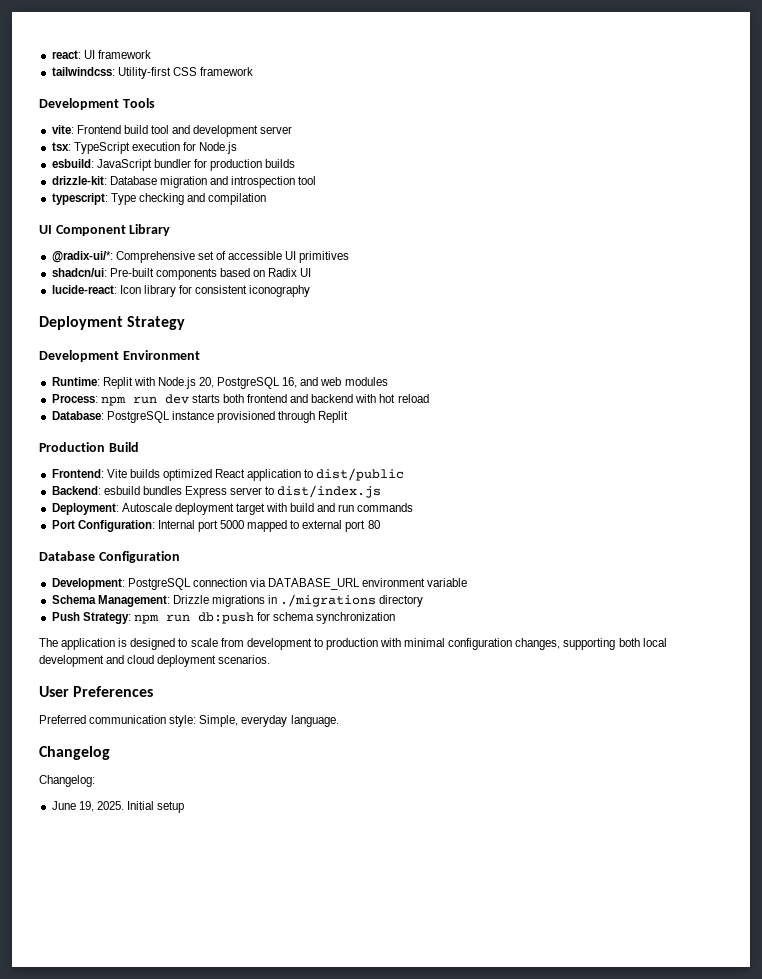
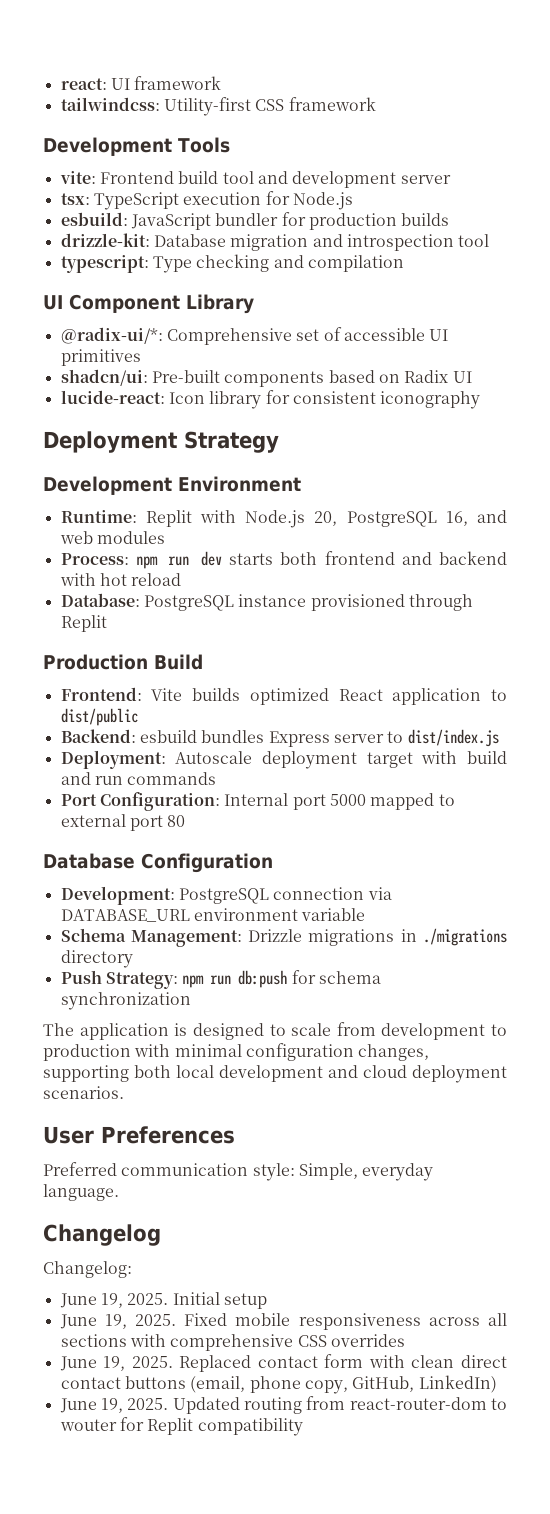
(185, 807) none -> [59,1313,507,1330] [60,1334,405,1351] [59,1354,508,1372] [60,1375,497,1394] [59,1396,507,1414] [59,1417,303,1436] // June 19, 2025. Fixed mobile responsiveness across all sections with comprehensive CSS overrides // June 19, 2025. Replaced contact form with clean direct contact buttons (email, phone copy, GitHub, LinkedIn) // June 19, 2025. Updated routing from react-router-dom to wouter for Replit compatibility

